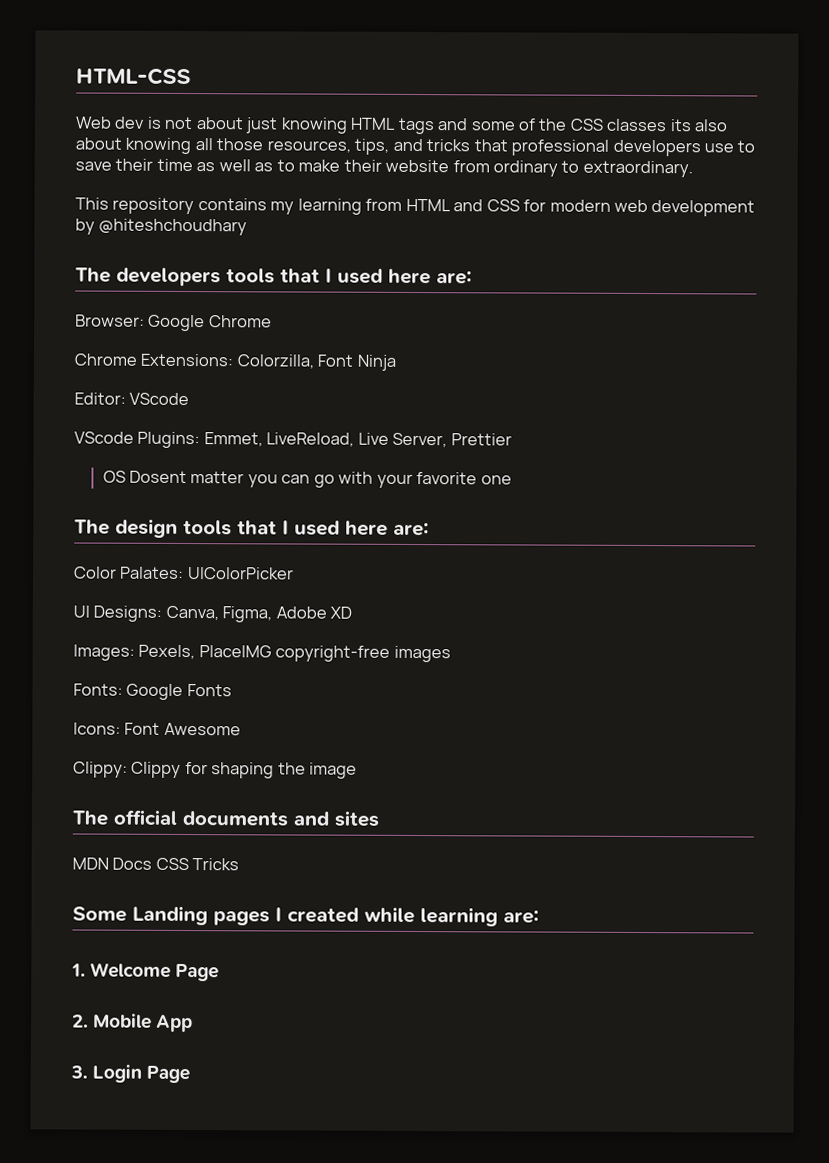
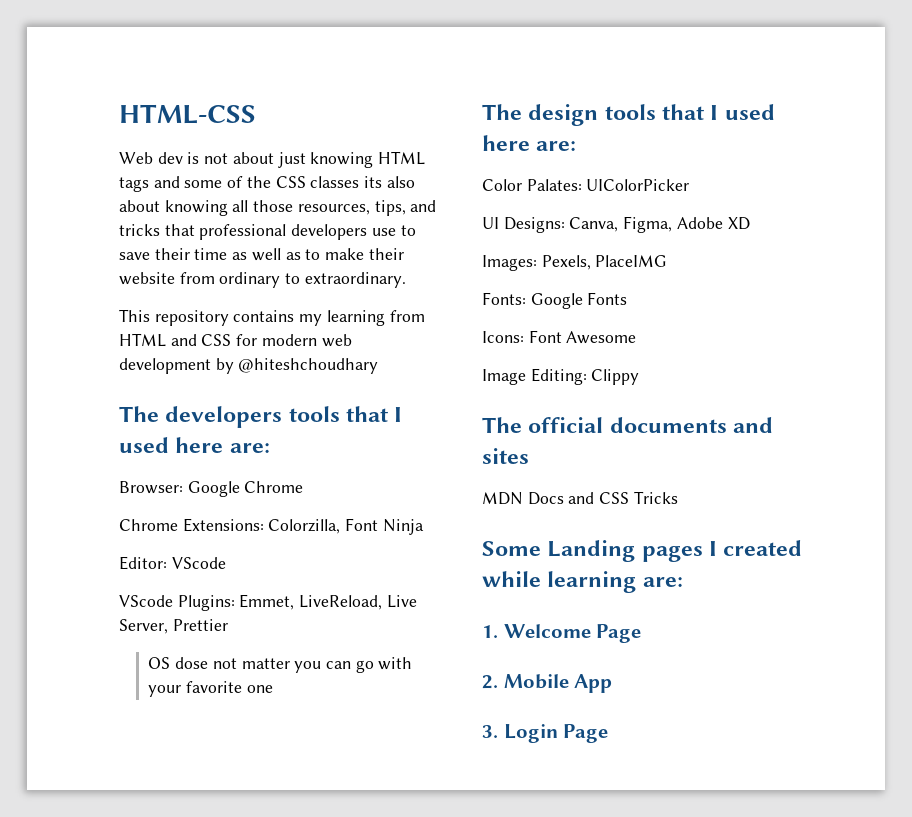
[129,470,188,484] Dosent -> [175,657,237,669] dose not
[275,645,451,663] copyright-free images -> (668, 261) none
[73,761,128,778] Clippy: -> [482,368,587,385] Image Editing:
[184,761,358,779] for shaping the image -> (640, 377) none
(153, 863) none -> [568,492,595,504] and

